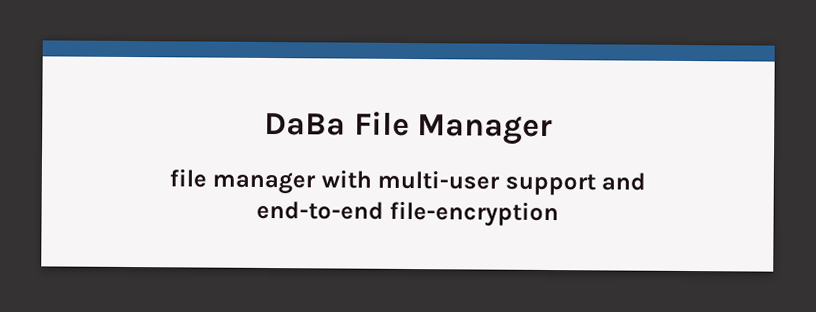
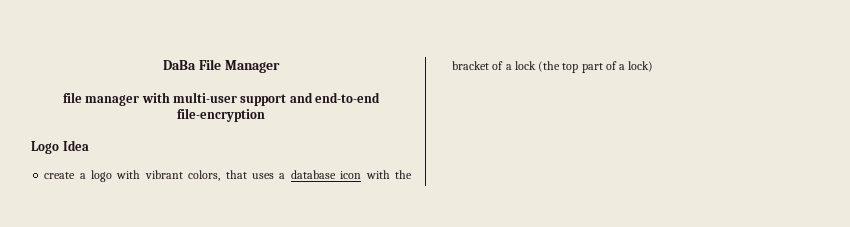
(560, 214) none -> [31,140,89,154] [44,170,412,182] [452,61,654,73] // Logo Idea // create a logo with vibrant colors, that uses a database icon with the bracket of a lock (the top part of a lock)

